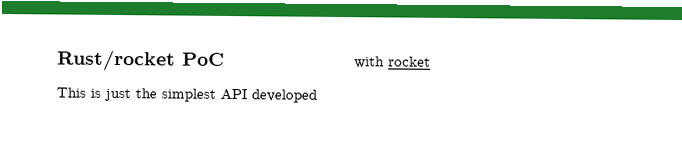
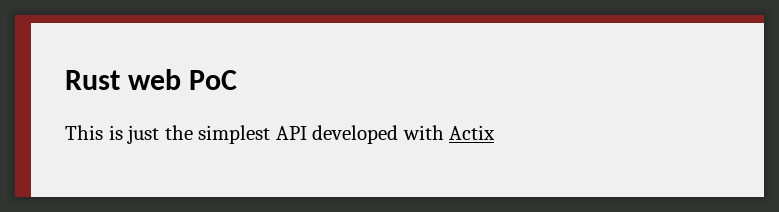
[57,49,176,72] Rust/rocket -> [65,69,182,90] Rust web
[388,56,431,67] rocket -> [449,125,496,140] Actix

